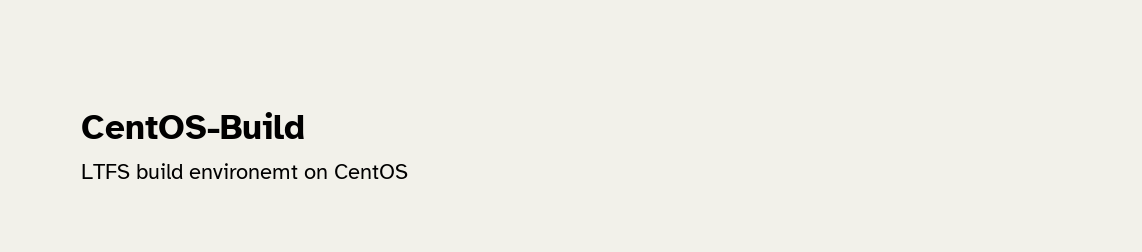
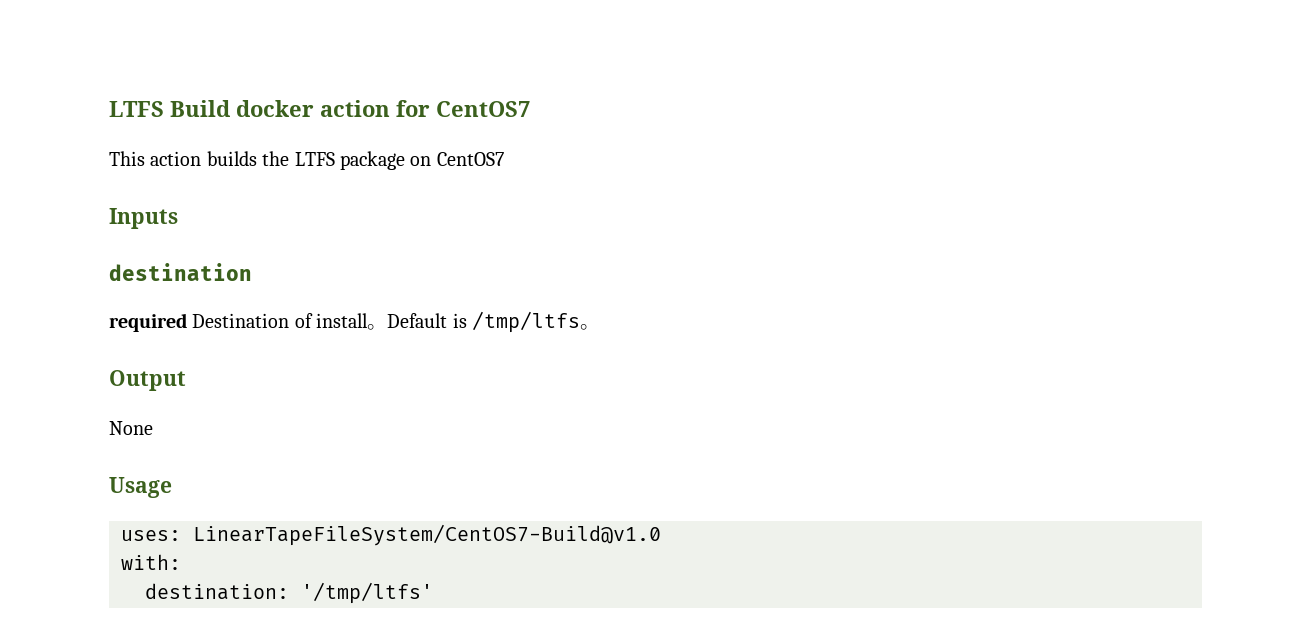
[81,112,305,139] [81,163,408,179] CentOS-Build // LTFS build environemt on CentOS -> [109,100,530,117] [109,151,504,170] [109,208,178,229] [109,263,252,281] [109,311,600,333] [109,370,186,391] [109,421,153,435] [109,477,172,498] [121,524,661,546] [121,554,181,570] [145,582,433,604] LTFS Build docker action for CentOS7 // This action builds the LTFS package on CentOS7 // Inputs // destination // required Destination of install。Default is /tmp/ltfs。 // Output // None // Usage // uses: LinearTapeFileSystem/CentOS7-Build@v1.0 // with: // destination: '/tmp/ltfs'

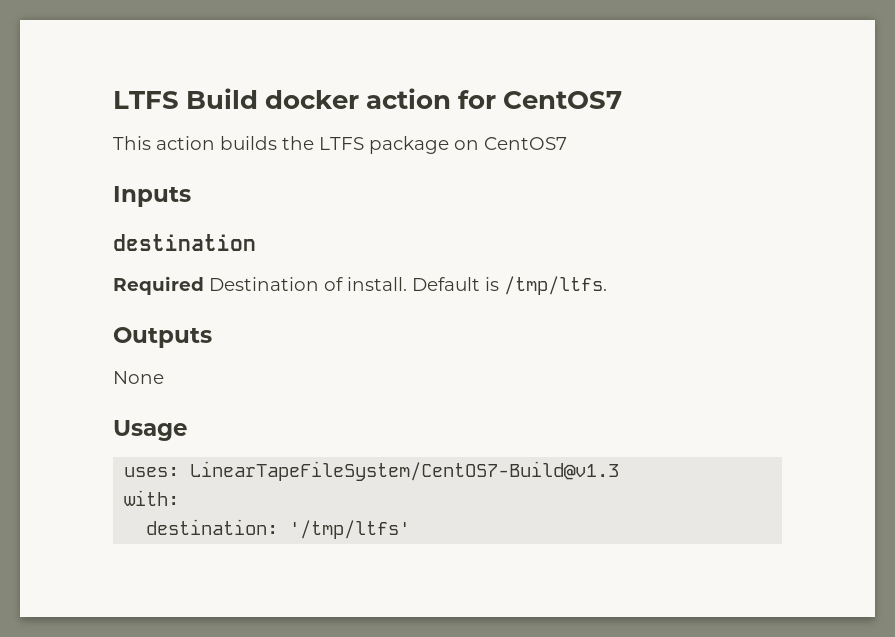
[109,313,187,332] required -> [113,276,204,295] Required
[316,313,388,330] install。 -> [347,277,407,291] install.
[472,311,600,333] [109,370,186,391] /tmp/ltfs。 // Output -> [504,276,607,295] [113,327,212,348] /tmp/ltfs. // Outputs
[193,524,661,546] LinearTapeFileSystem/CentOS7-Build@v1.0 -> [190,461,620,481] LinearTapeFileSystem/CentOS7-Build@v1.3

